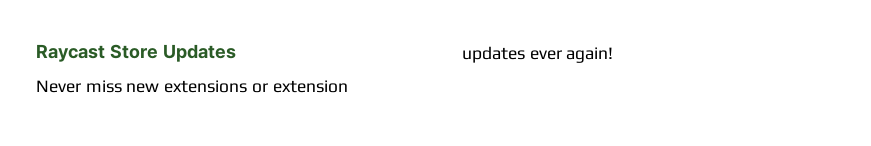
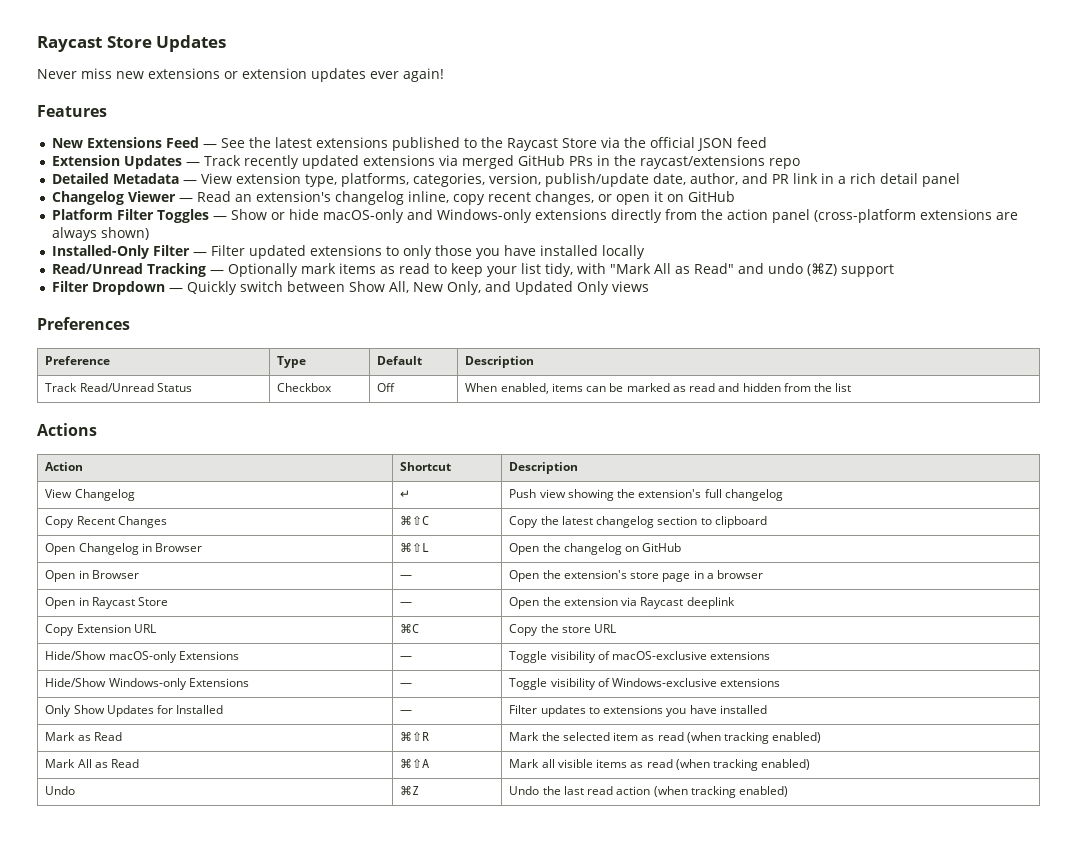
(614, 55) none -> [37,105,107,117] [51,137,767,151] [51,155,800,169] [51,173,960,187] [51,191,735,205] [51,209,1018,223] [51,227,149,241] [51,245,645,259] [51,263,894,277] [51,281,649,295] [37,317,130,330] [45,356,111,365] [277,356,307,368] [377,356,423,365] [465,356,535,368] [45,383,192,392] [277,383,333,392] [377,383,396,392] [465,383,852,394] [37,423,97,436] [45,462,84,471] [400,462,452,471] [509,462,579,474] [45,489,135,501] [400,490,411,498] [509,489,783,501] [45,516,167,528] [400,515,430,525] [509,516,767,528] [45,543,203,555] [400,542,430,552] [509,543,682,555] [45,570,139,582] [400,575,413,579] [509,570,764,582] [45,597,169,609] [400,602,413,606] [509,597,735,609] [45,624,156,636] [400,623,420,633] [509,624,617,636] [45,651,239,663] [400,656,413,660] [509,651,771,663] [45,678,249,690] [400,683,413,687] [509,678,781,690] [45,705,224,717] [400,710,413,714] [509,705,767,717] [45,732,122,741] [400,731,430,741] [509,732,822,744] [45,759,140,768] [400,758,430,768] [509,759,811,771] [45,786,76,795] [400,785,420,795] [509,786,789,798] // Features // New Extensions Feed — See the latest extensions published to the Raycast Store via the official JSON feed // Extension Updates — Track recently updated extensions via merged GitHub PRs in the raycast/extensions repo // Detailed Metadata — View extension type, platforms, categories, version, publish/update date, author, and PR link in a rich detail panel // Changelog Viewer — Read an extension's changelog inline, copy recent changes, or open it on GitHub // Platform Filter Toggles — Show or hide macOS-only and Windows-only extensions directly from the action panel (cross-platform extensions are always shown) // Installed-Only Filter — Filter updated extensions to only those you have installed locally // Read/Unread Tracking — Optionally mark items as read to keep your list tidy, with "Mark All as Read" and undo (⌘Z) support // Filter Dropdown — Quickly switch between Show All, New Only, and Updated Only views // Preferences // Preference | Type | Default | Description // Track Read/Unread Status | Checkbox | Off | When enabled, items can be marked as read and hidden from the list // Actions // Action | Shortcut | Description // View Changelog | ↵ | Push view showing the extension's full changelog // Copy Recent Changes | ⌘⇧C | Copy the latest changelog section to clipboard // Open Changelog in Browser | ⌘⇧L | Open the changelog on GitHub // Open in Browser | — | Open the extension's store page in a browser // Open in Raycast Store | — | Open the extension via Raycast deeplink // Copy Extension URL | ⌘C | Copy the store URL // Hide/Show macOS-only Extensions | — | Toggle visibility of macOS-exclusive extensions // Hide/Show Windows-only Extensions | — | Toggle visibility of Windows-exclusive extensions // Only Show Updates for Installed | — | Filter updates to extensions you have installed // Mark as Read | ⌘⇧R | Mark the selected item as read (when tracking enabled) // Mark All as Read | ⌘⇧A | Mark all visible items as read (when tracking enabled) // Undo | ⌘Z | Undo the last read action (when tracking enabled)

